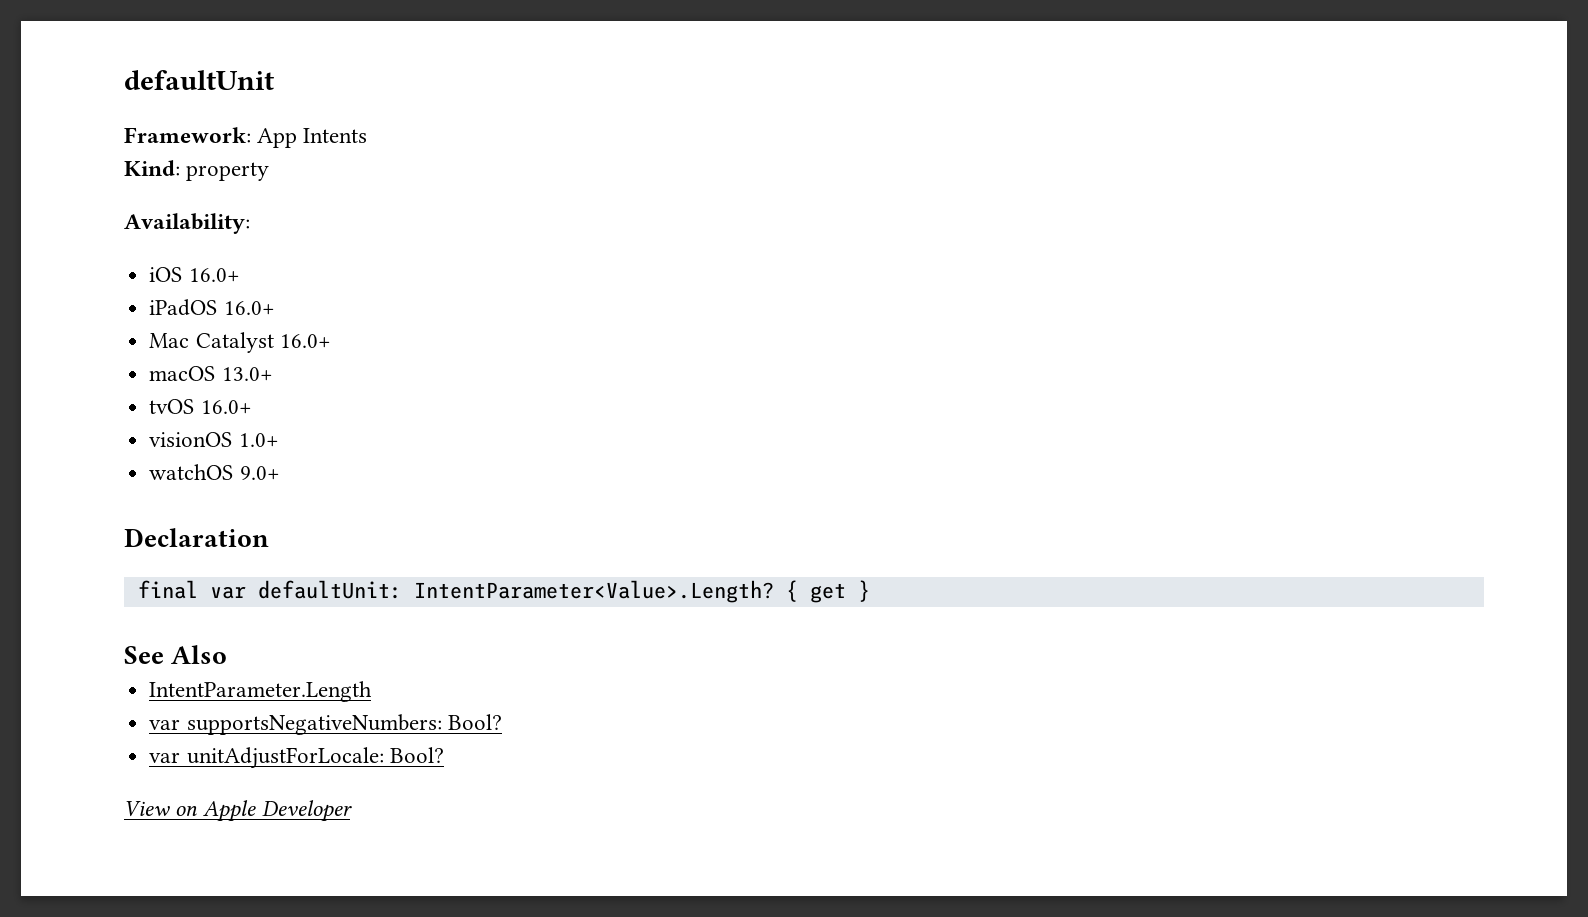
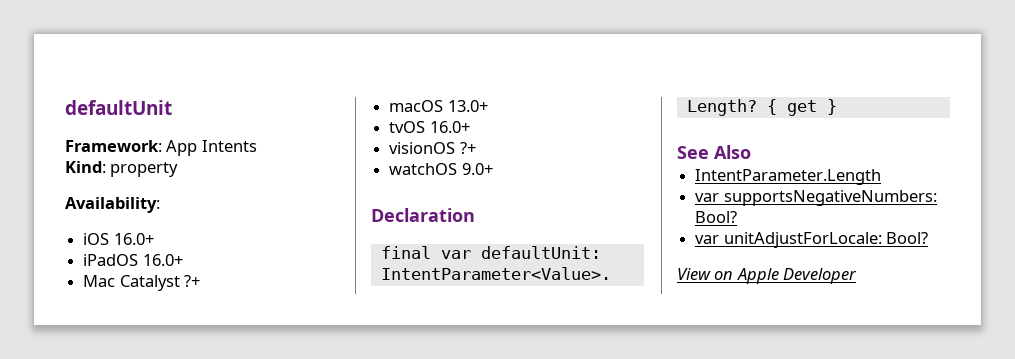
[279,334,331,348] 16.0+ -> [184,275,201,287] ?+
[238,433,279,447] 1.0+ -> [459,142,476,154] ?+

